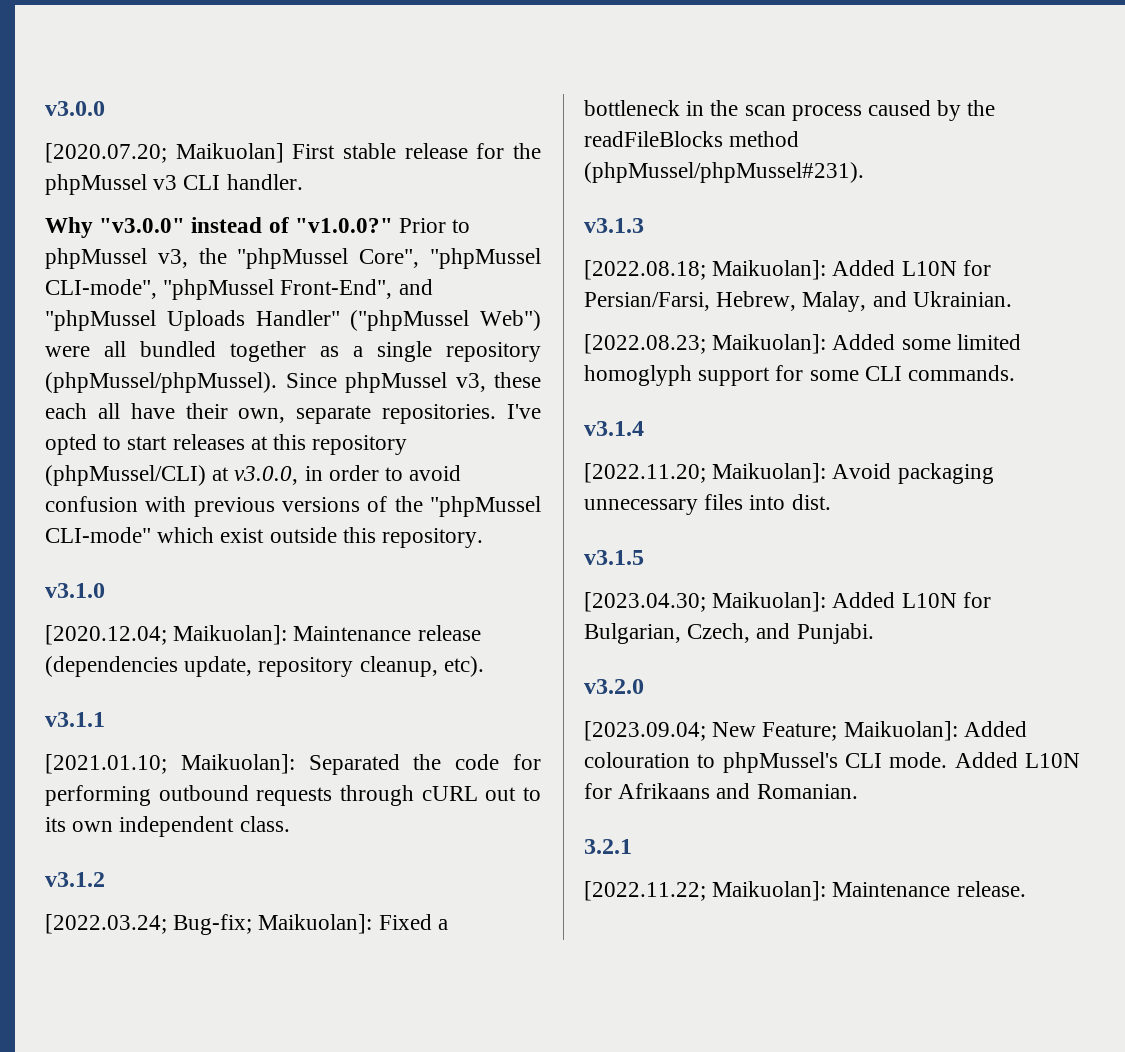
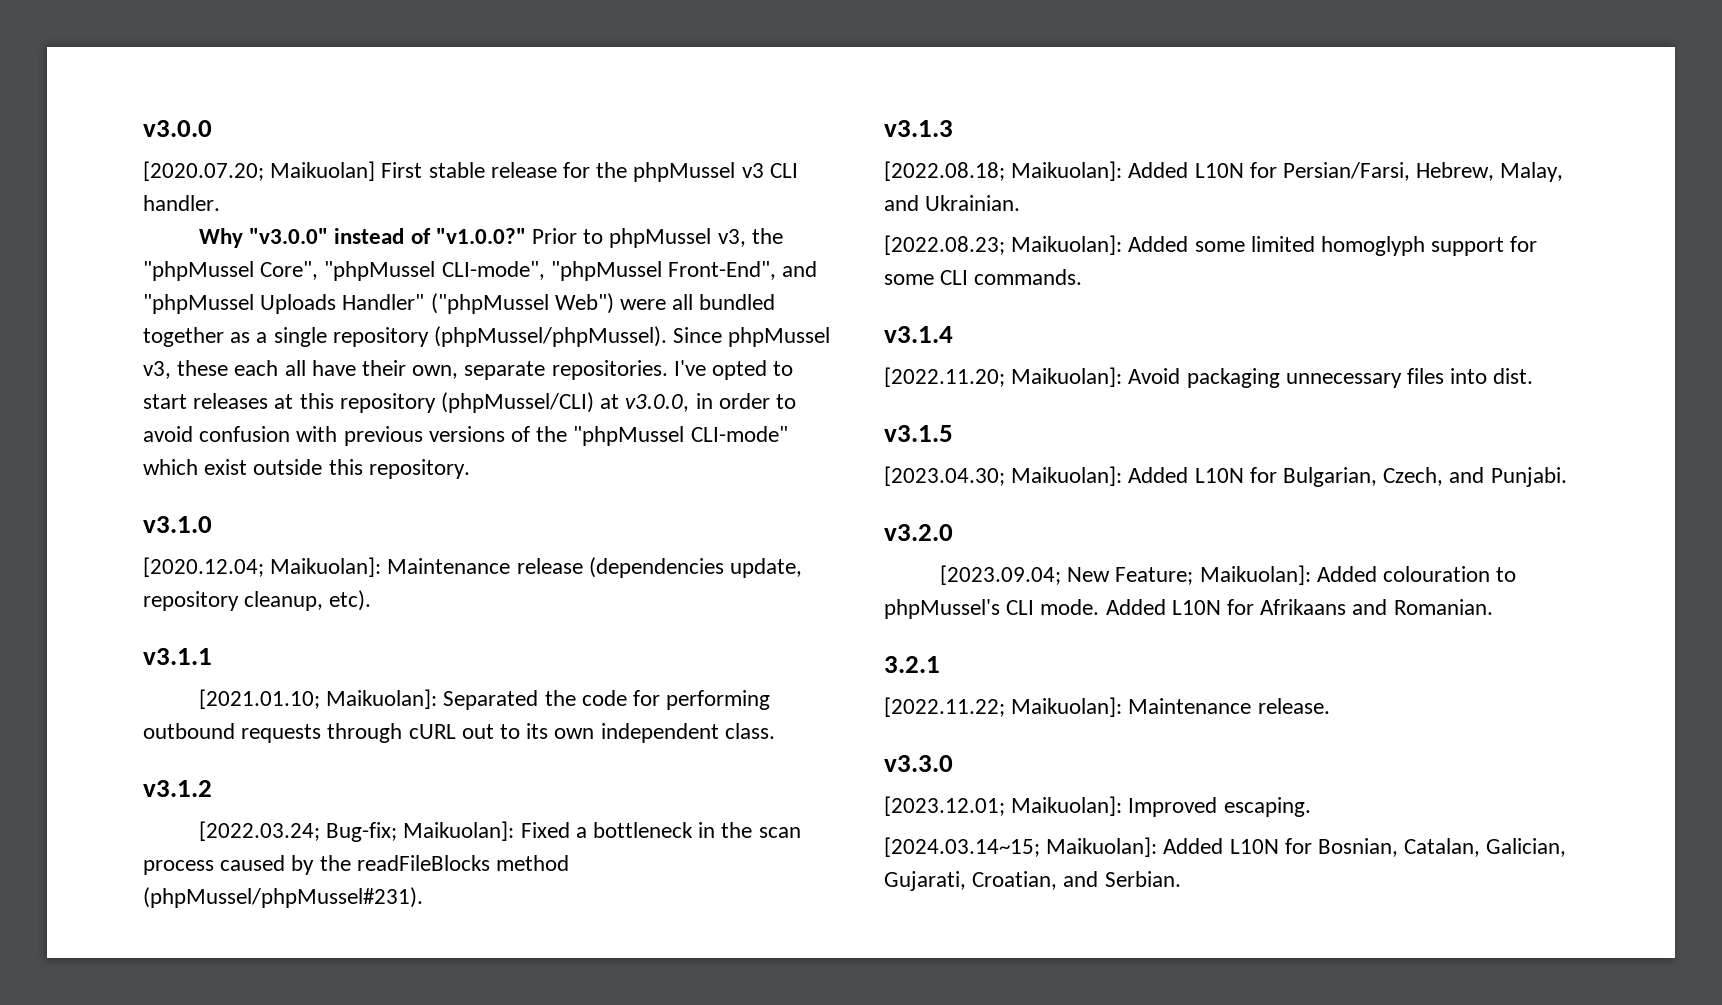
(1026, 889) none -> [884,755,953,772] [884,796,1311,817] [884,837,1567,857] [884,871,1181,891] // v3.3.0 // [2023.12.01; Maikuolan]: Improved escaping. // [2024.03.14~15; Maikuolan]: Added L10N for Bosnian, Catalan, Galician, Gujarati, Croatian, and Serbian.

